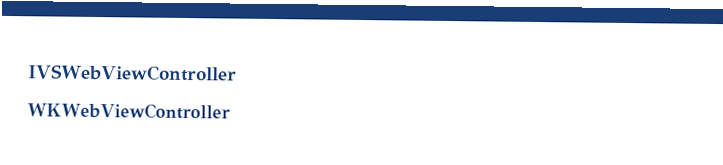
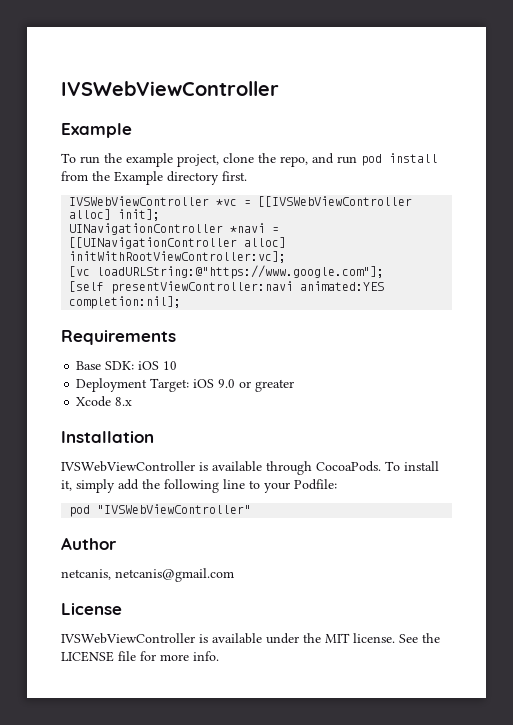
[27,102,230,120] WKWebViewController -> [61,123,132,138] [61,153,438,167] [61,171,247,185] [69,196,413,207] [69,209,161,221] [69,223,280,235] [69,237,287,249] [69,251,287,263] [69,265,385,279] [69,281,385,294] [69,296,182,309] [61,330,176,345] [76,361,178,370] [76,378,295,392] [76,396,133,407] [61,431,154,443] [61,461,439,475] [61,479,337,493] [69,504,252,517] [61,537,117,550] [61,568,234,582] [61,603,122,615] [61,633,440,644] [61,651,219,662] Example // To run the example project, clone the repo, and run pod install from the Example directory first. // IVSWebViewController *vc = [[IVSWebViewController alloc] init]; // UINavigationController *navi = [[UINavigationController alloc] initWithRootViewController:vc]; // [vc loadURLString:@"https://www.google.com"]; // [self presentViewController:navi animated:YES completion:nil]; // Requirements // Base SDK: iOS 10 // Deployment Target: iOS 9.0 or greater // Xcode 8.x // Installation // IVSWebViewController is available through CocoaPods. To install it, simply add the following line to your Podfile: // pod "IVSWebViewController" // Author // netcanis, netcanis@gmail.com // License // IVSWebViewController is available under the MIT license. See the LICENSE file for more info.

